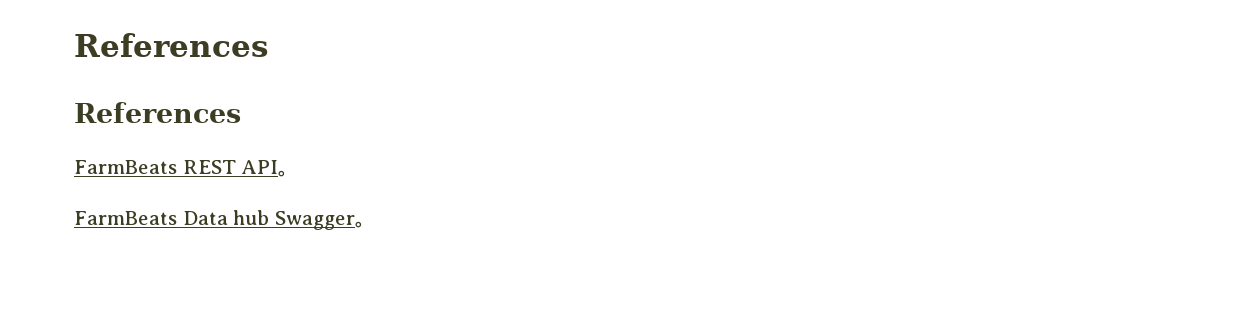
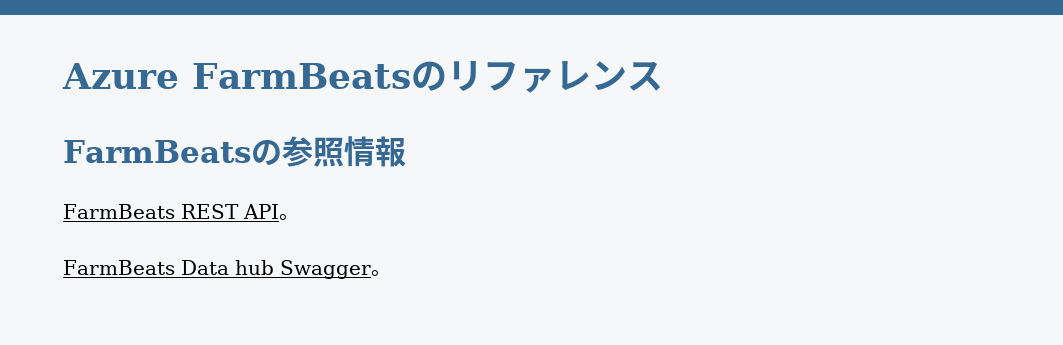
[74,33,268,57] [74,102,241,123] References // References -> [62,61,663,93] [63,136,406,167] Azure FarmBeatsのリファレンス // FarmBeatsの参照情報

